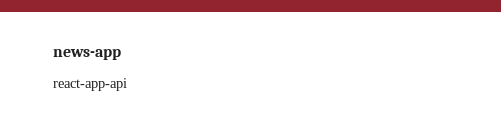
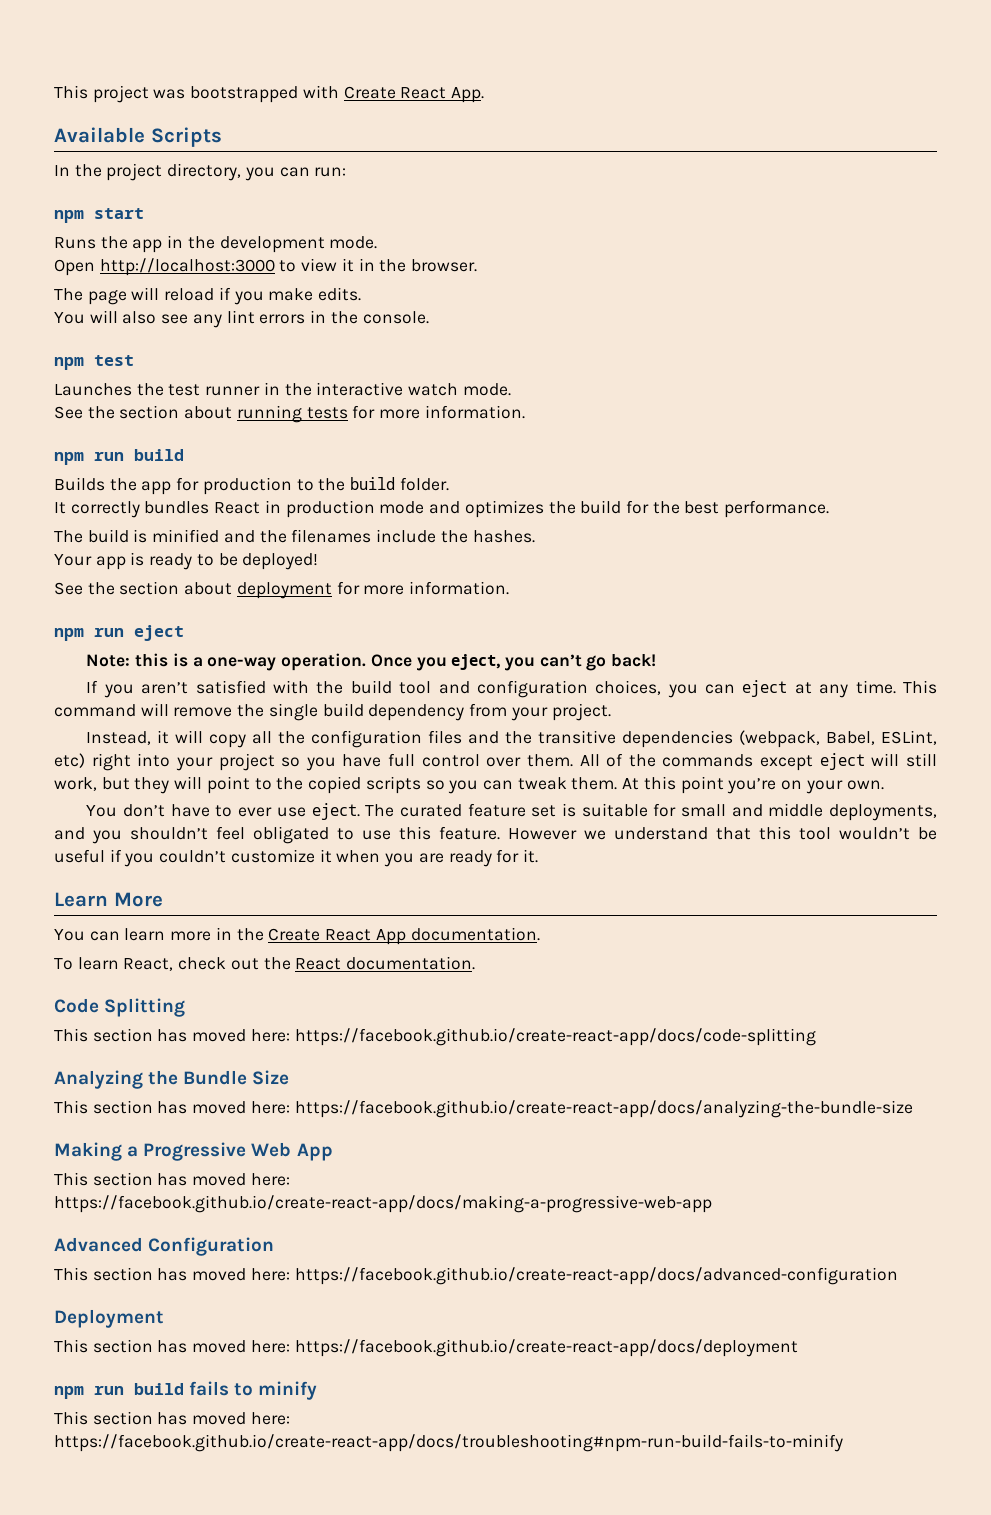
[53,49,121,60] [53,78,127,91] news-app // react-app-api -> [54,85,485,103] [54,127,222,147] [54,163,347,181] [54,208,144,223] [54,235,378,253] [54,258,478,276] [54,287,362,305] [54,310,429,328] [54,355,134,370] [54,382,511,396] [54,405,525,423] [54,449,184,465] [54,477,449,495] [54,500,830,518] [54,529,535,543] [54,552,319,570] [54,581,510,599] [54,625,184,641] [86,653,657,671] [86,680,937,698] [54,703,611,721] [86,730,937,748] [54,753,938,771] [54,776,884,794] [86,803,938,821] [54,826,937,844] [54,849,538,867] [54,892,163,907] [54,927,540,945] [54,956,476,971] [54,998,186,1017] [54,1028,816,1046] [54,1070,290,1089] [54,1100,913,1118] [54,1142,333,1161] [54,1172,290,1186] [54,1195,712,1213] [54,1237,275,1256] [54,1267,898,1285] [54,1309,164,1328] [54,1339,798,1357] [54,1381,318,1400] [54,1411,290,1425] [54,1434,843,1452] This project was bootstrapped with Create React App. // Available Scripts // In the project directory, you can run: // npm start // Runs the app in the development mode. // Open http://localhost:3000 to view it in the browser. // The page will reload if you make edits. // You will also see any lint errors in the console. // npm test // Launches the test runner in the interactive watch mode. // See the section about running tests for more information. // npm run build // Builds the app for production to the build folder. // It correctly bundles React in production mode and optimizes the build for the best performance. // The build is minified and the filenames include the hashes. // Your app is ready to be deployed! // See the section about deployment for more information. // npm run eject // Note: this is a one-way operation. Once you eject, you can’t go back! // If you aren’t satisfied with the build tool and configuration choices, you can eject at any time. This command will remove the single build dependency from your project. // Instead, it will copy all the configuration files and the transitive dependencies (webpack, Babel, ESLint, etc) right into your project so you have full control over them. All of the commands except eject will still work, but they will point to the copied scripts so you can tweak them. At this point you’re on your own. // You don’t have to ever use eject. The curated feature set is suitable for small and middle deployments, and you shouldn’t feel obligated to use this feature. However we understand that this tool wouldn’t be useful if you couldn’t customize it when you are ready for it. // Learn More // You can learn more in the Create React App documentation. // To learn React, check out the React documentation. // Code Splitting // This section has moved here: https://facebook.github.io/create-react-app/docs/code-splitting // Analyzing the Bundle Size // This section has moved here: https://facebook.github.io/create-react-app/docs/analyzing-the-bundle-size // Making a Progressive Web App // This section has moved here: https://facebook.github.io/create-react-app/docs/making-a-progressive-web-app // Advanced Configuration // This section has moved here: https://facebook.github.io/create-react-app/docs/advanced-configuration // Deployment // This section has moved here: https://facebook.github.io/create-react-app/docs/deployment // npm run build fails to minify // This section has moved here: https://facebook.github.io/create-react-app/docs/troubleshooting#npm-run-build-fails-to-minify

